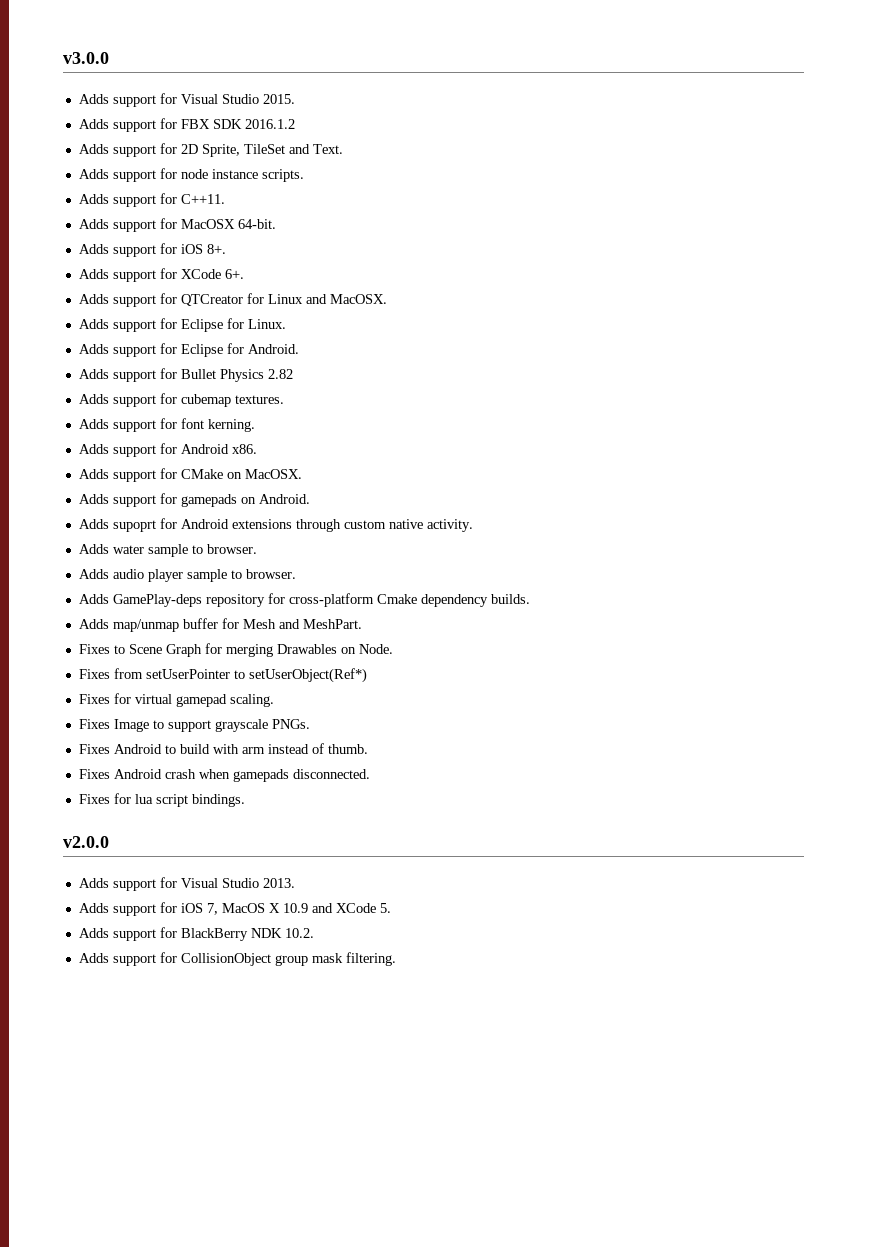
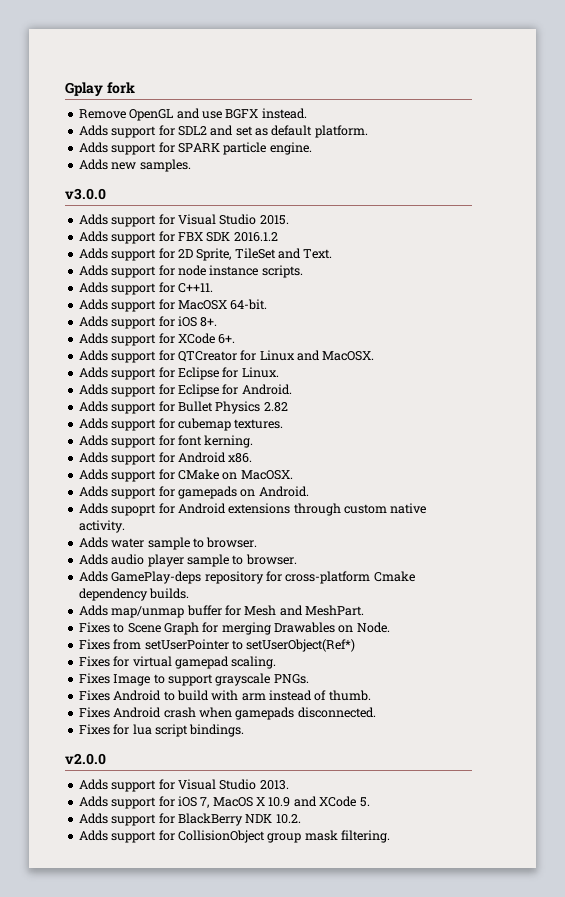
(63, 58) none -> [65,82,135,96] [78,108,307,121] [78,125,368,138] [78,142,312,155] [78,159,191,172] Gplay fork // Remove OpenGL and use BGFX instead. // Adds support for SDL2 and set as default platform. // Adds support for SPARK particle engine. // Adds new samples. //

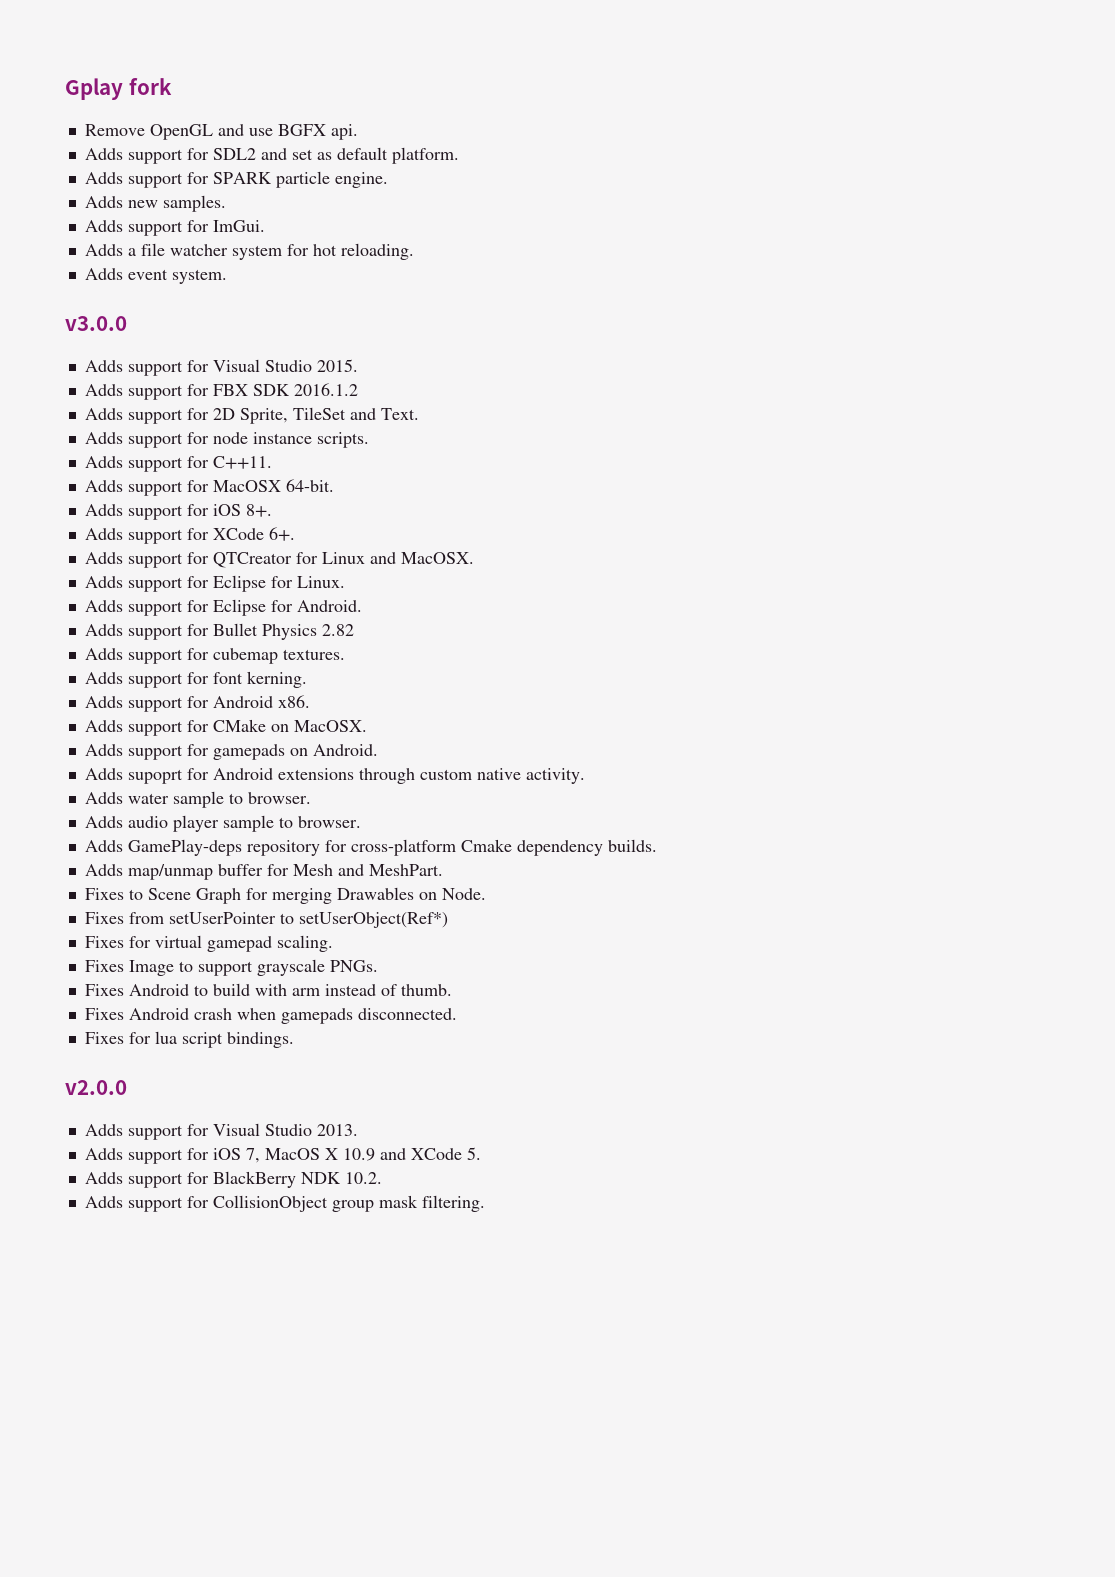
[261,108,307,119] instead. -> [330,124,358,140] api.
(191, 165) none -> [84,220,265,236] [84,243,414,260] [84,268,227,284] // Adds support for ImGui. // Adds a file watcher system for hot reloading. // Adds event system.

